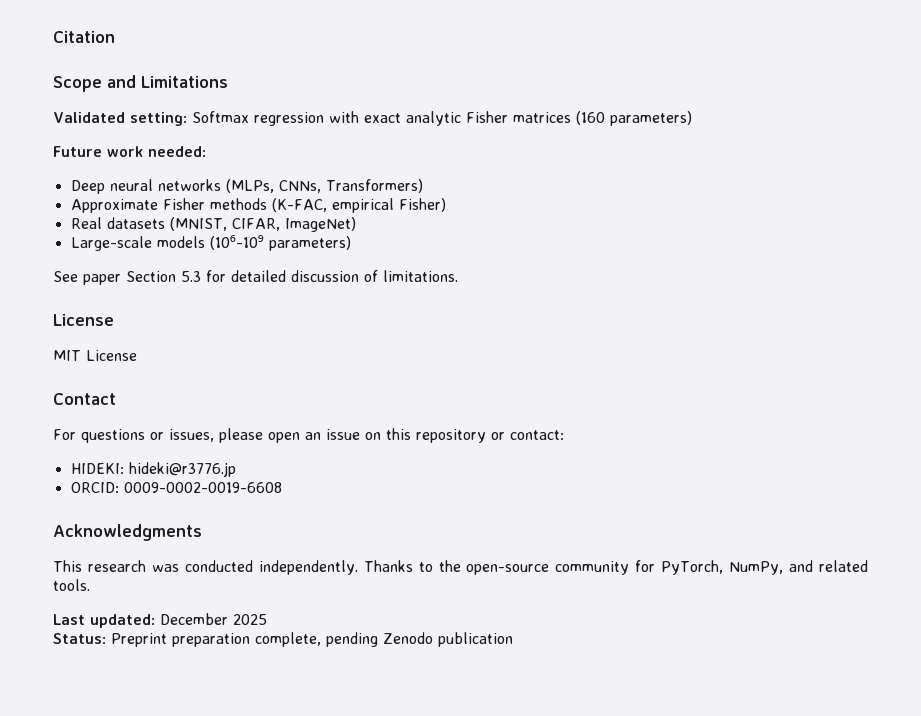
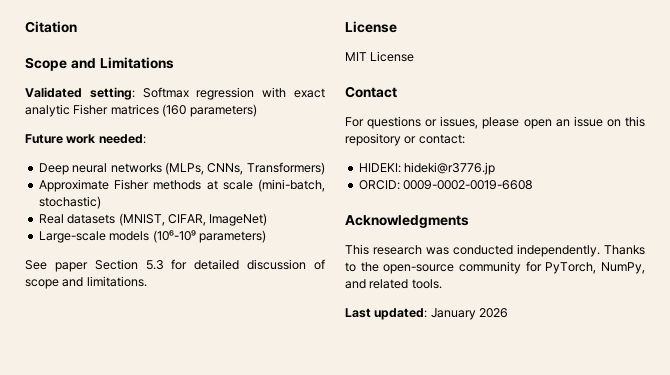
[271,198,446,213] (K-FAC, empirical Fisher) -> [206,179,325,192] [38,196,101,209] at scale (mini-batch, stochastic)
(378, 276) none -> [25,277,84,289] scope and
[160,613,267,625] [53,632,513,647] December 2025 // Status: Preprint preparation complete, pending Zenodo publication -> [430,308,509,320] January 2026

